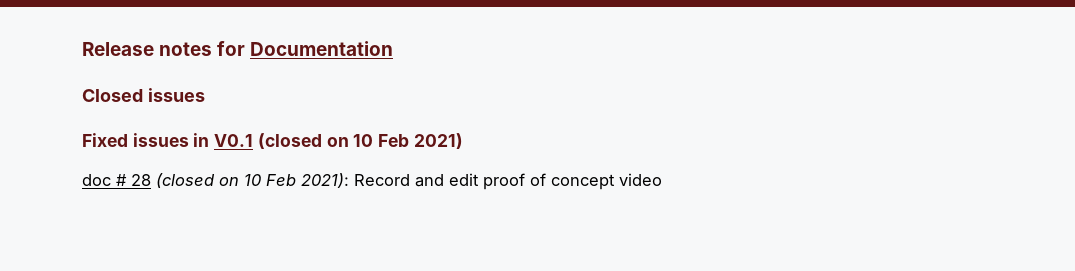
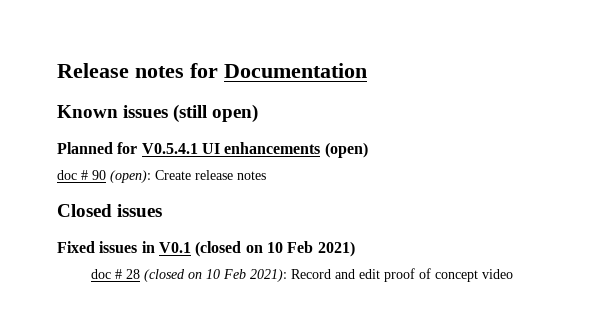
(394, 48) none -> [57,104,259,123] [57,142,368,158] [57,170,266,183] // Known issues (still open) // Planned for V0.5.4.1 UI enhancements (open) // doc # 90 (open): Create release notes

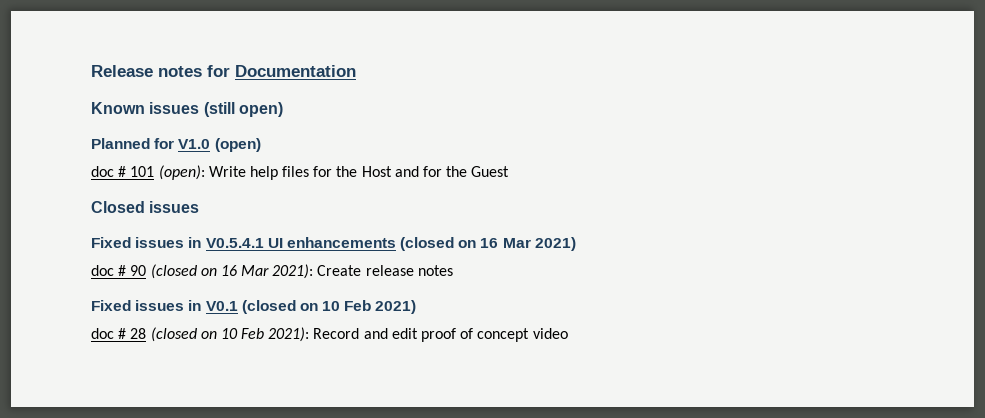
[141,142,368,158] [57,170,151,183] V0.5.4.1 UI enhancements (open) // doc # 90 (open): -> [178,138,261,152] [91,165,510,180] [91,201,200,213] [91,237,576,251] [91,264,314,279] V1.0 (open) // doc # 101 (open): Write help files for the Host and for the Guest // Closed issues // Fixed issues in V0.5.4.1 UI enhancements (closed on 16 Mar 2021) // doc # 90 (closed on 16 Mar 2021):
[57,204,163,217] // Closed issues -> (453, 270) none

